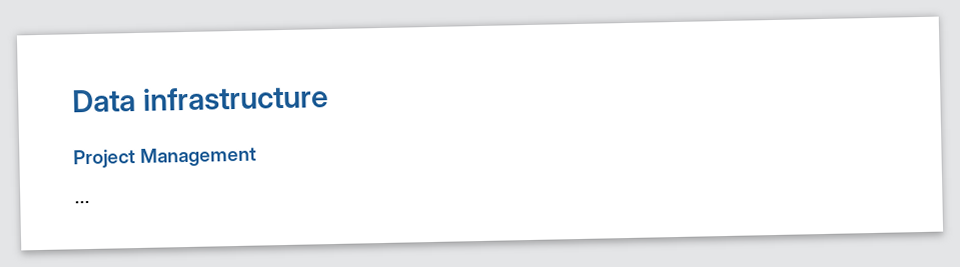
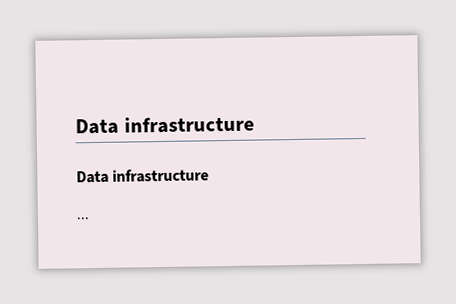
[72,85,330,113] [73,146,258,169] Data infrastructure // Project Management -> [75,115,255,135] [76,168,210,184] Data infrastructure // Data infrastructure

